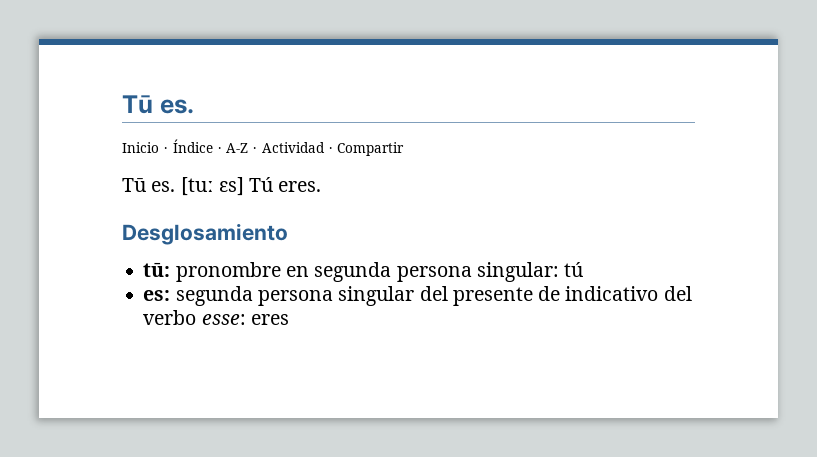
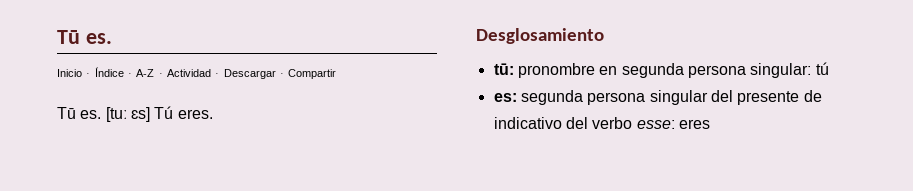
(332, 150) none -> [223,69,284,79] Descargar ·

